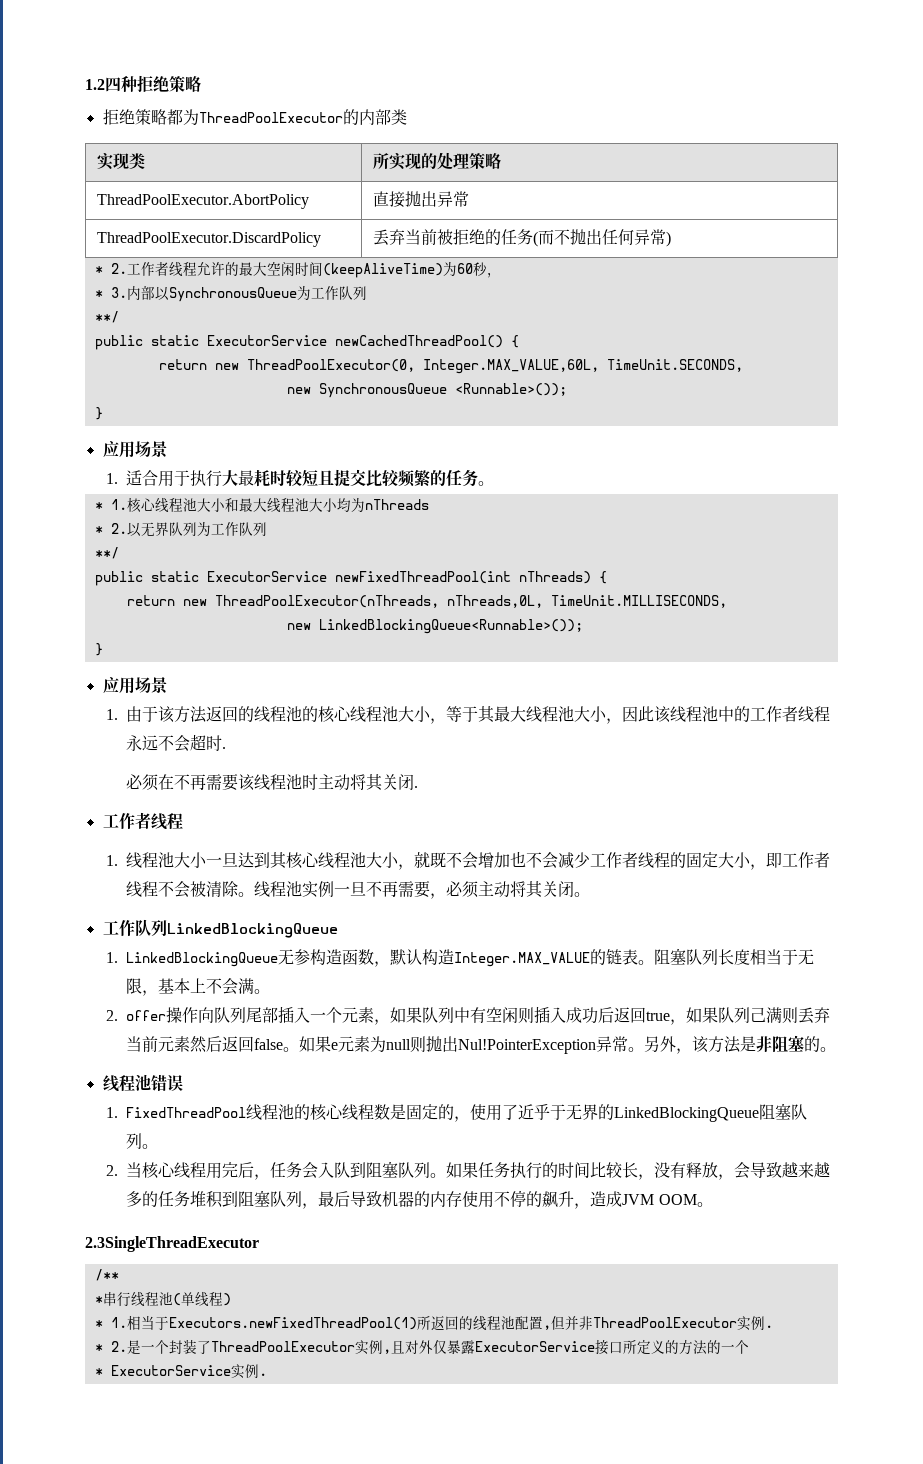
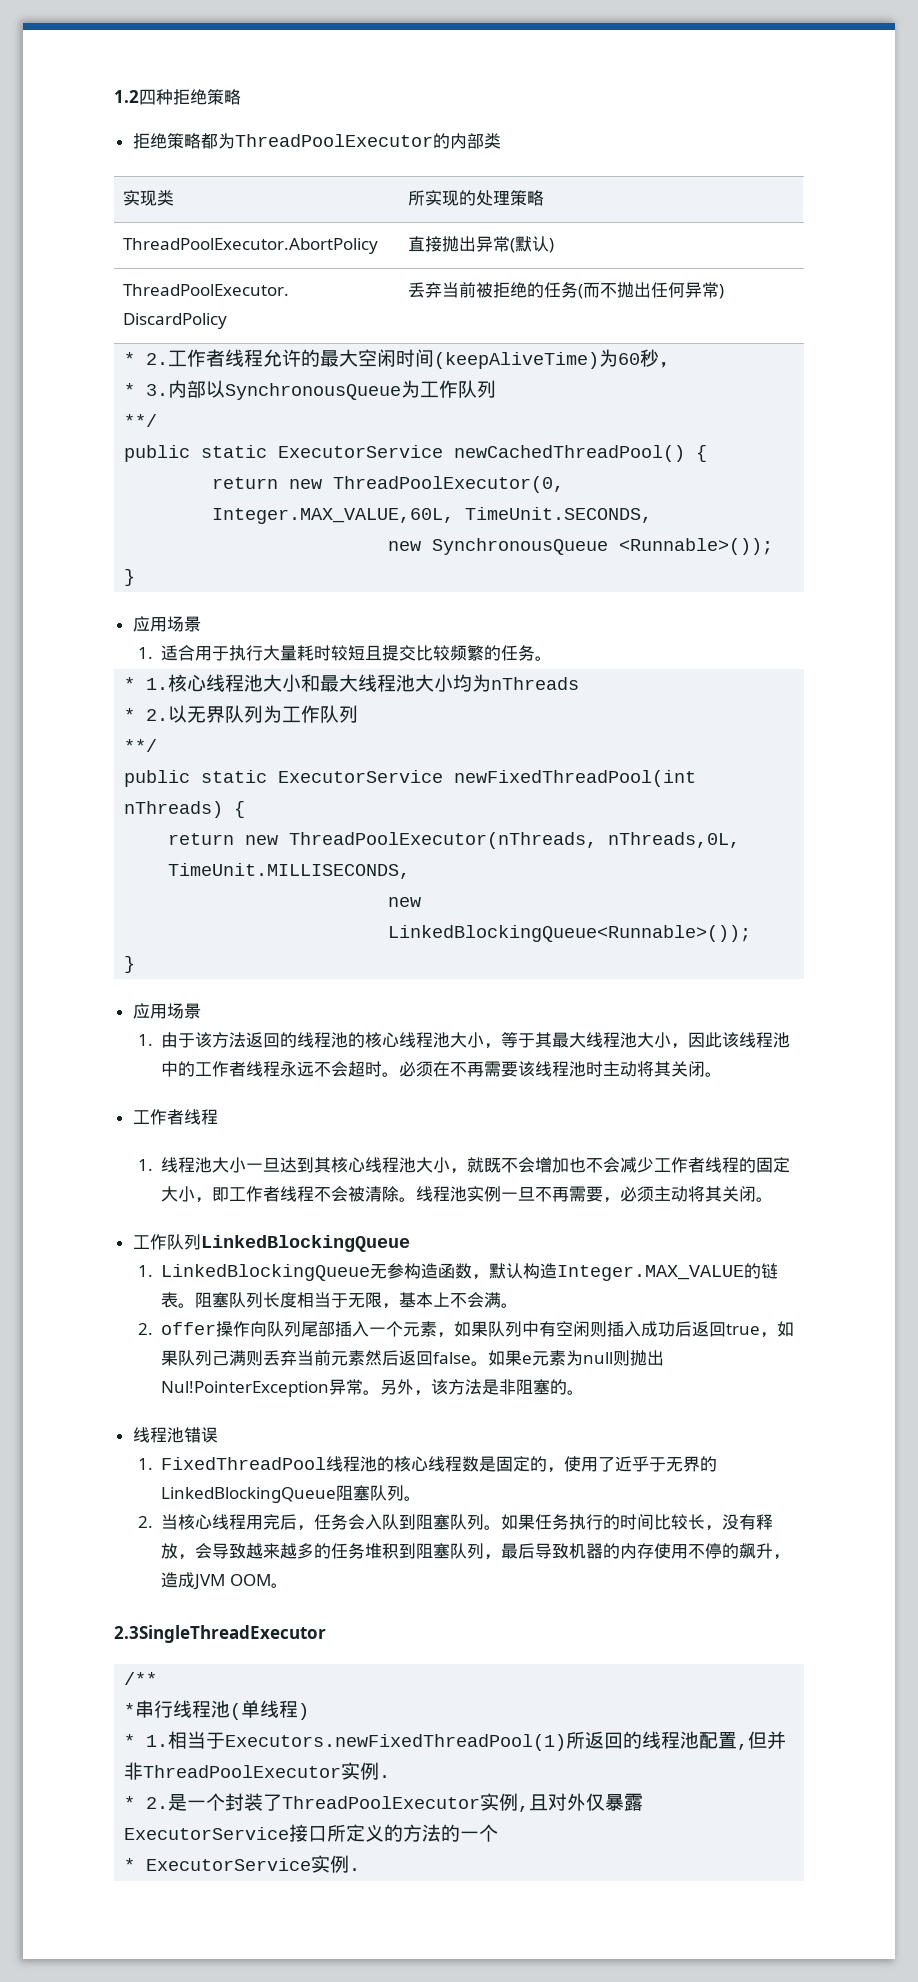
(470, 199) none -> [510,236,555,253] (默认)
[238,470,255,486] 最 -> [280,645,298,661] 量
[222,747,227,749] . // -> [382,1072,400,1077] 。
[414,786,419,788] . -> [705,1072,723,1077] 。

